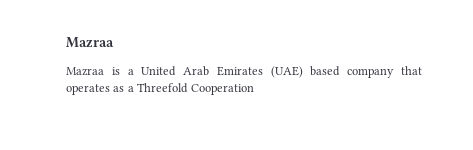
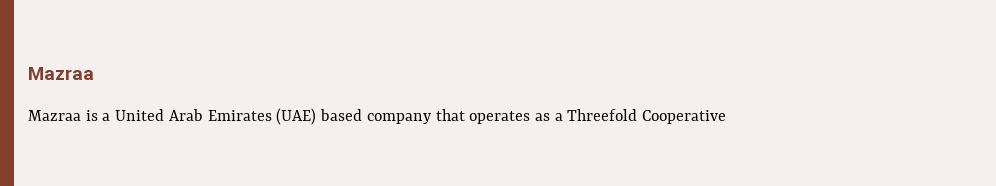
[190,84,254,95] Cooperation -> [642,110,727,124] Cooperative

